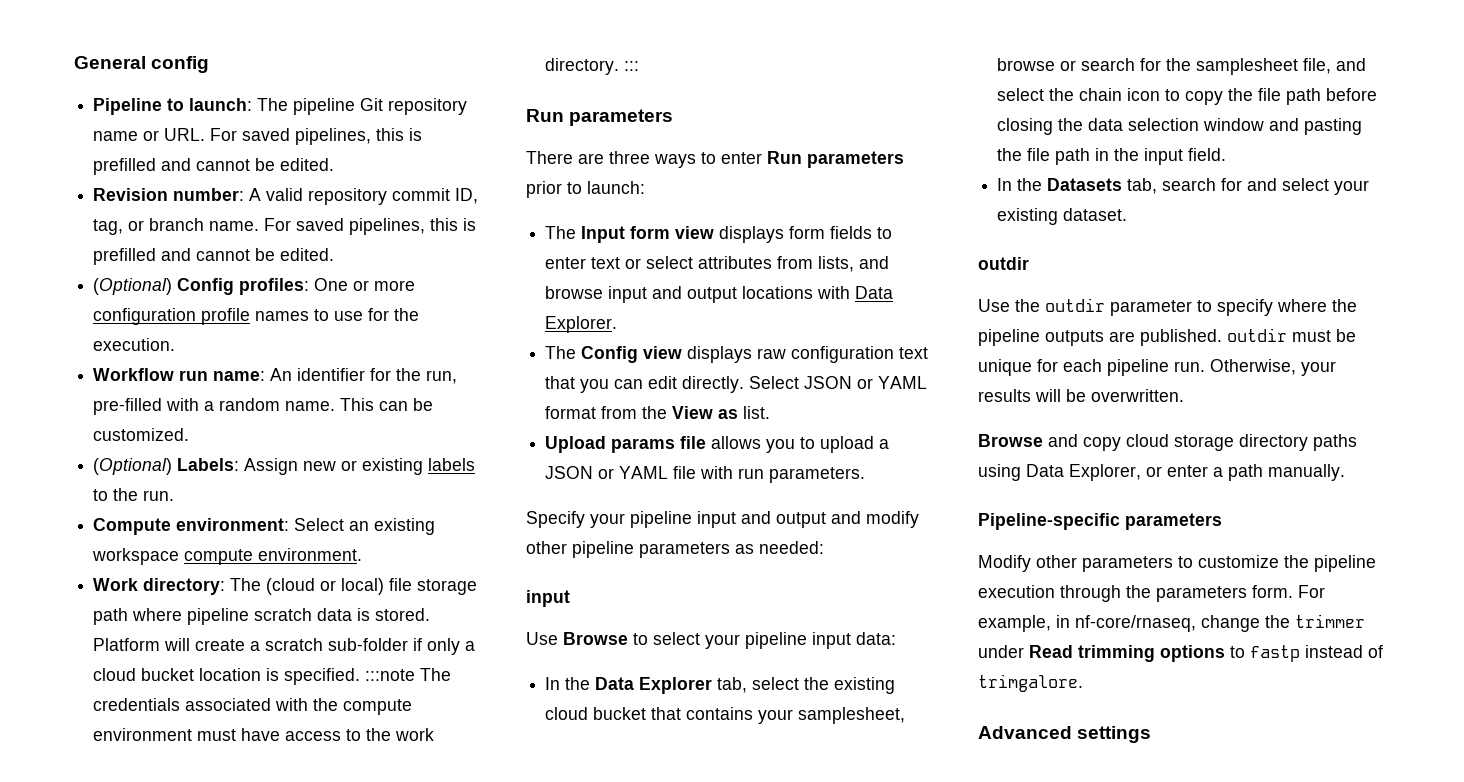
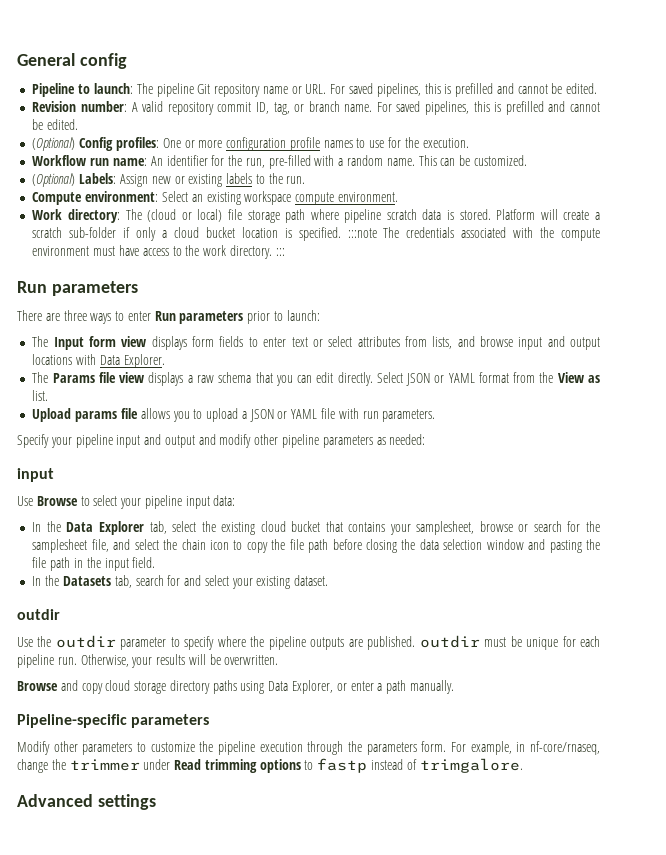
[581,346,929,363] Config view displays raw configuration text -> [52,372,252,386] Params file view displays a raw schema

